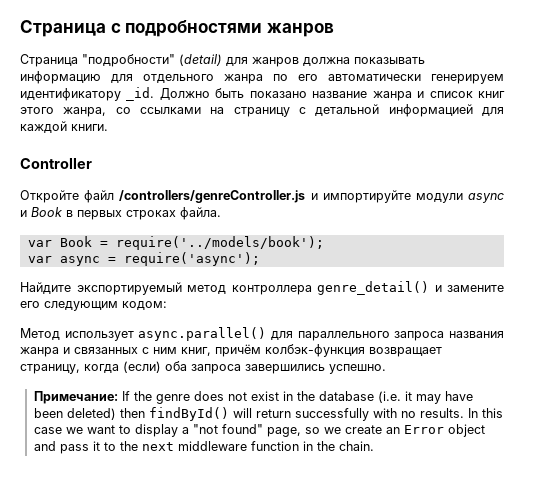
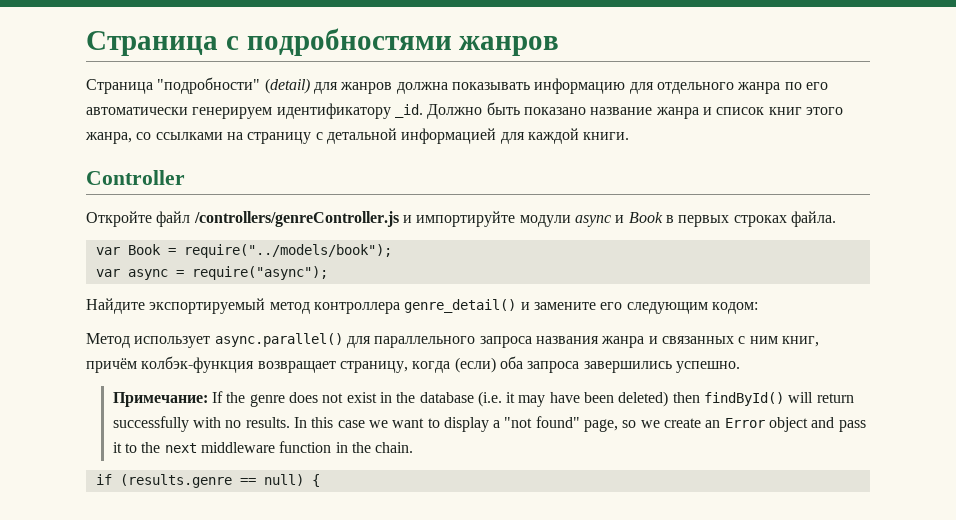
[115,236,324,250] require('../models/book'); -> [183,244,392,258] require("../models/book");
[123,252,260,266] require('async'); -> [191,266,328,280] require("async");
(374, 446) none -> [95,474,320,488] // if (results.genre == null) {

